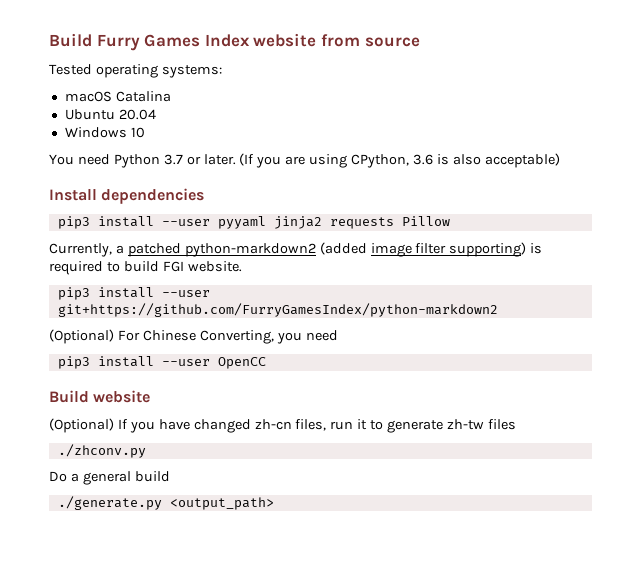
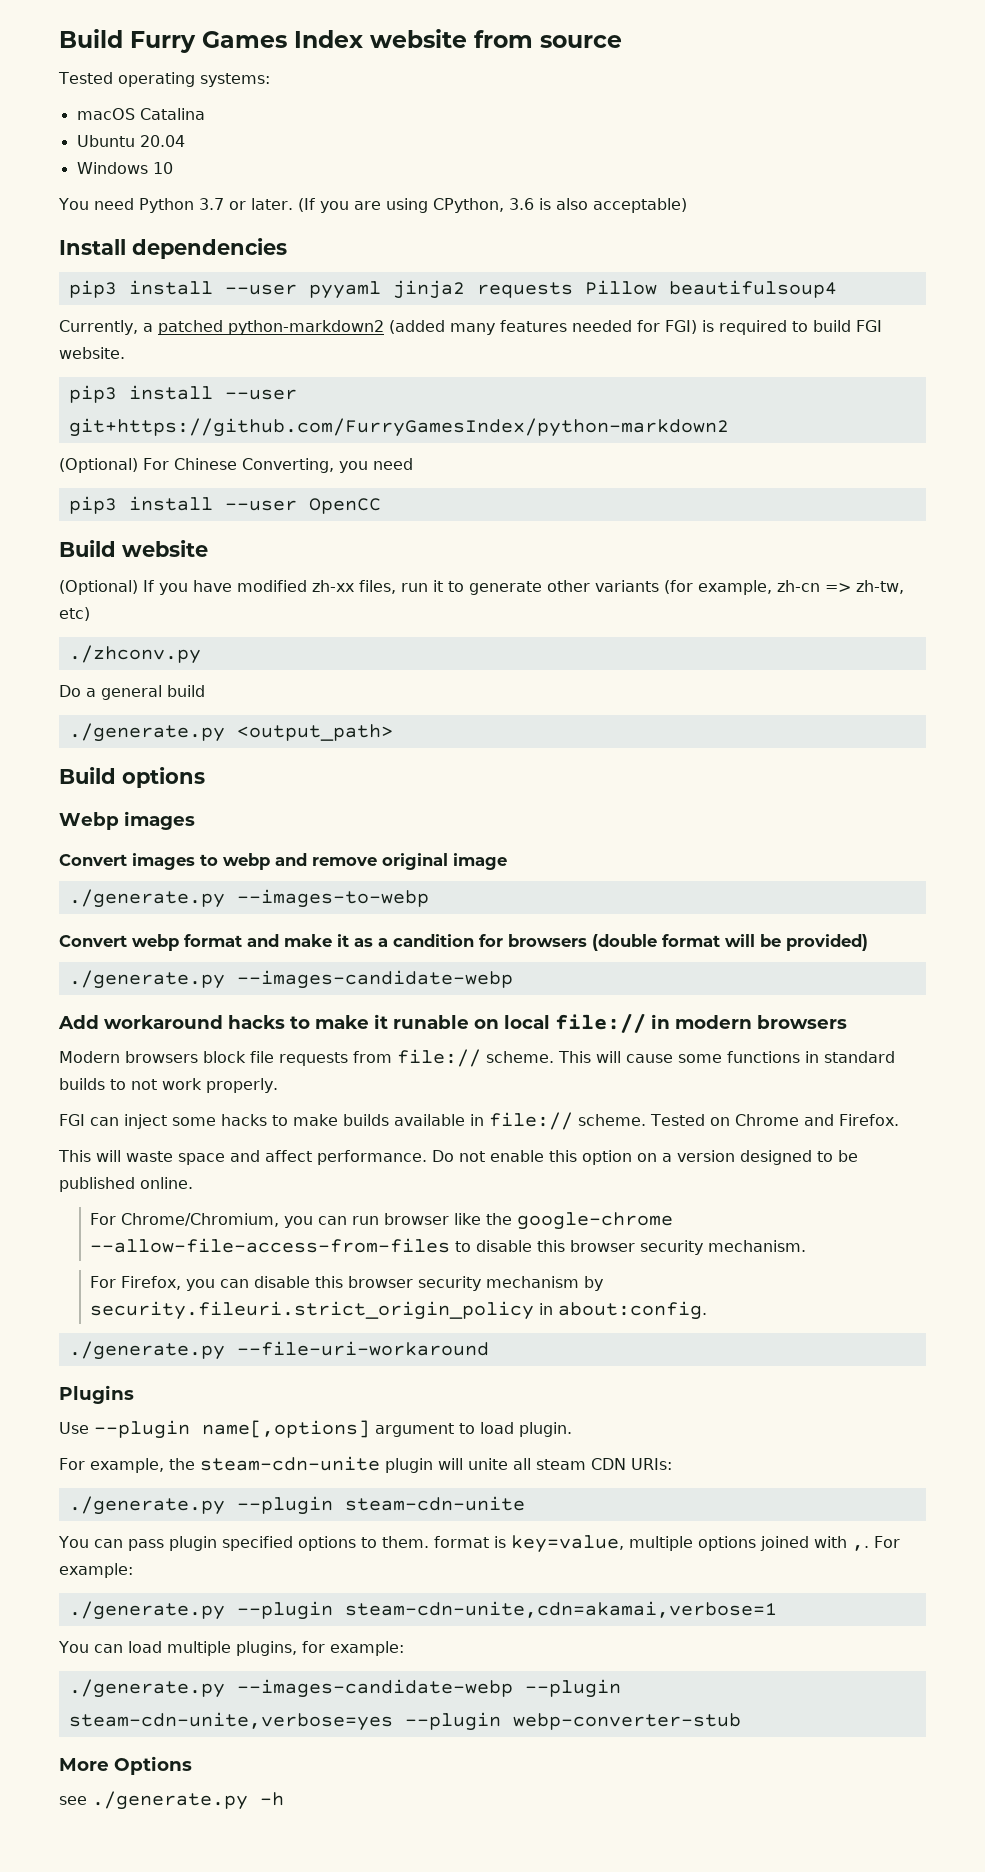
(450, 221) none -> [668,280,837,298] beautifulsoup4
[370,242,527,257] image filter supporting) -> [450,320,697,335] many features needed for FGI)
[193,419,292,433] changed zh-cn -> [237,580,354,592] modified zh-xx
[447,419,516,430] zh-tw files -> [547,580,904,595] [59,607,90,621] other variants (for example, zh-cn => zh-tw, etc)
(274, 503) none -> [59,767,205,788] [59,811,195,830] [59,853,507,870] [68,889,429,908] [59,934,868,951] [68,970,513,989] [58,1013,847,1033] [59,1049,895,1067] [59,1078,278,1093] [59,1112,899,1130] [58,1150,858,1165] [59,1177,193,1192] [89,1212,673,1230] [89,1238,806,1255] [89,1276,603,1291] [89,1301,707,1320] [68,1341,489,1360] [59,1385,134,1404] [59,1420,572,1439] [59,1456,672,1473] [68,1496,525,1515] [58,1535,900,1553] [59,1563,133,1578] [68,1601,777,1620] [58,1641,404,1656] [68,1679,621,1698] [68,1712,741,1731] [59,1756,192,1775] [59,1791,284,1810] // Build options // Webp images // Convert images to webp and remove original image // ./generate.py --images-to-webp // Convert webp format and make it as a candition for browsers (double format will be provided) // ./generate.py --images-candidate-webp // Add workaround hacks to make it runable on local file:// in modern browsers // Modern browsers block file requests from file:// scheme. This will cause some functions in standard builds to not work properly. // FGI can inject some hacks to make builds available in file:// scheme. Tested on Chrome and Firefox. // This will waste space and affect performance. Do not enable this option on a version designed to be published online. // For Chrome/Chromium, you can run browser like the google-chrome --allow-file-access-from-files to disable this browser security mechanism. // For Firefox, you can disable this browser security mechanism by security.fileuri.strict_origin_policy in about:config. // ./generate.py --file-uri-workaround // Plugins // Use --plugin name[,options] argument to load plugin. // For example, the steam-cdn-unite plugin will unite all steam CDN URIs: // ./generate.py --plugin steam-cdn-unite // You can pass plugin specified options to them. format is key=value, multiple options joined with ,. For example: // ./generate.py --plugin steam-cdn-unite,cdn=akamai,verbose=1 // You can load multiple plugins, for example: // ./generate.py --images-candidate-webp --plugin steam-cdn-unite,verbose=yes --plugin webp-converter-stub // More Options // see ./generate.py -h

